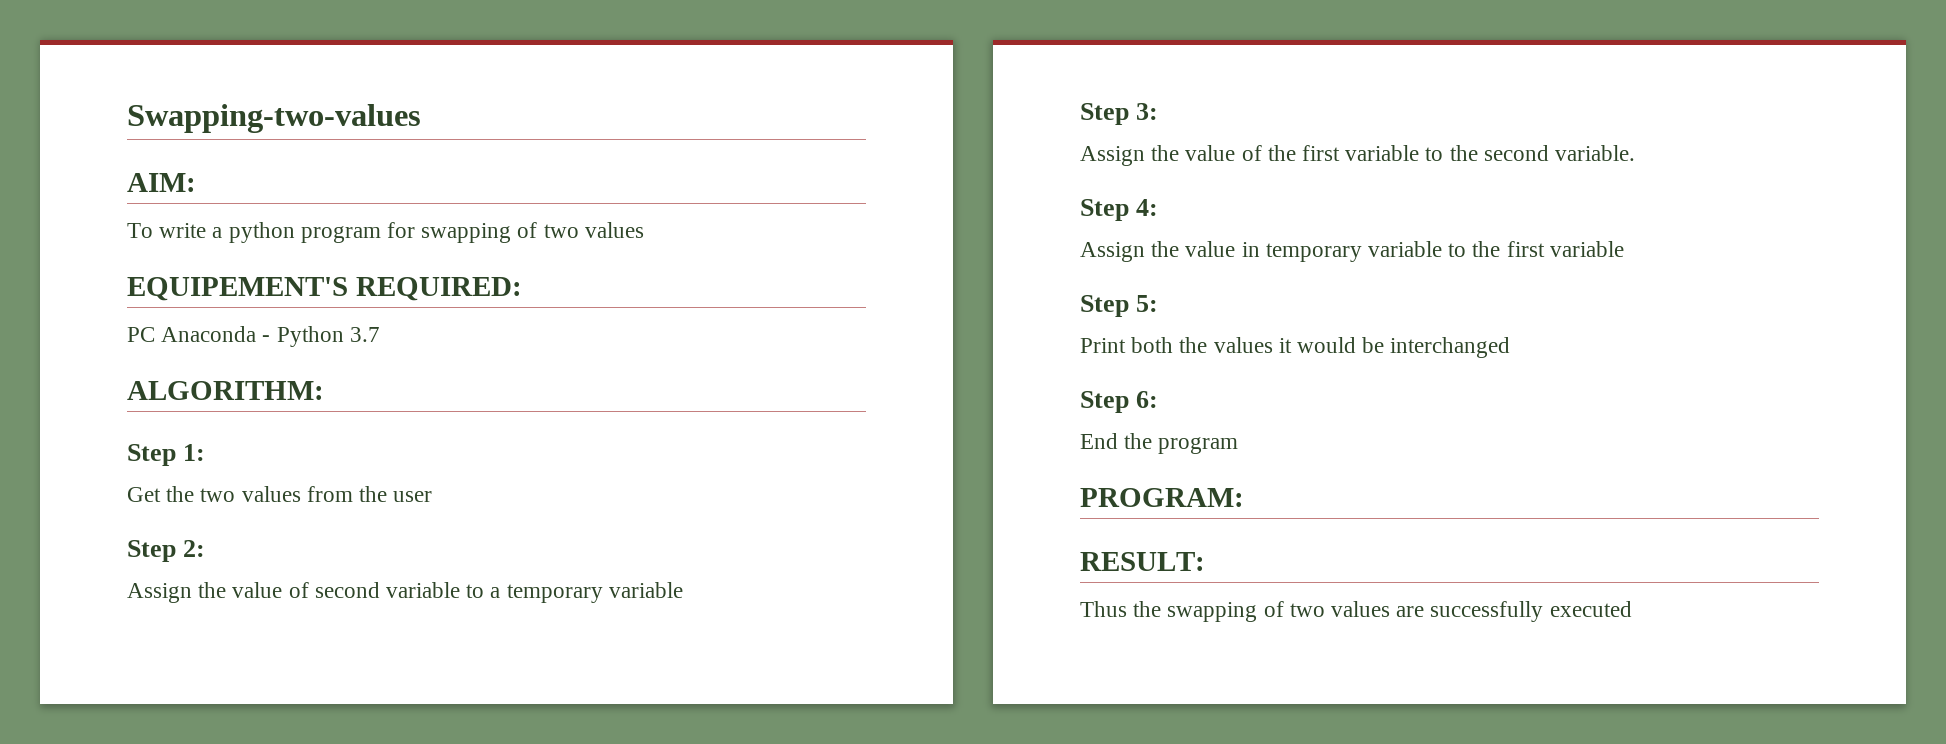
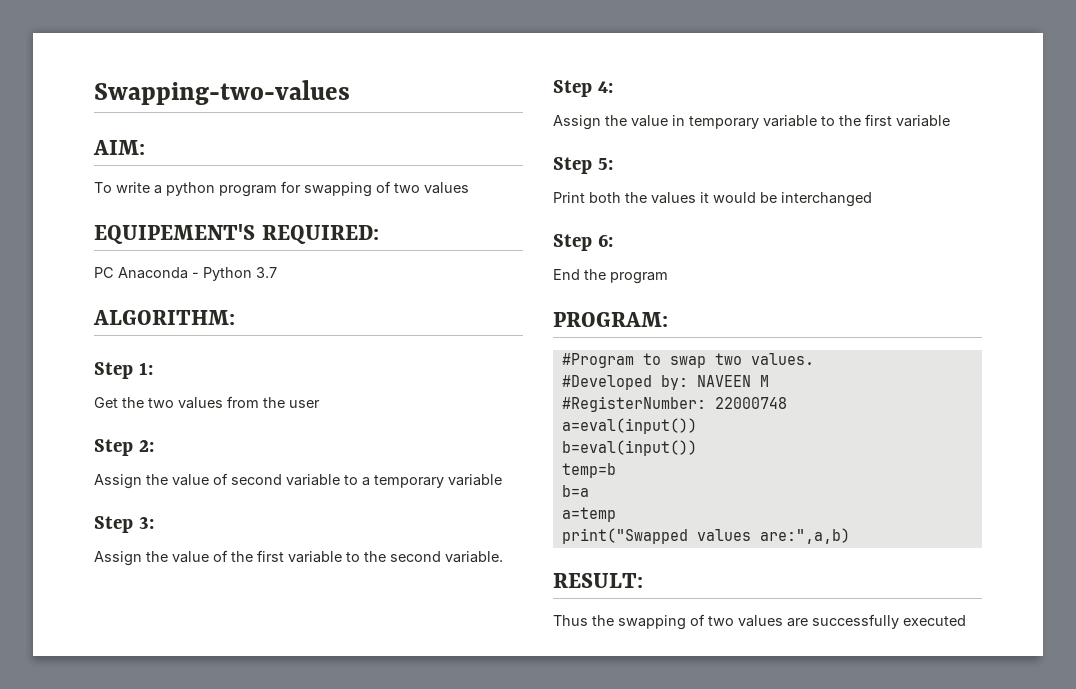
(1244, 497) none -> [561,353,814,368] [561,375,769,390] [561,396,787,412] [561,418,697,434] [561,440,697,456] [561,463,616,478] [561,485,589,497] [561,507,616,522] [561,528,850,544] // #Program to swap two values. // #Developed by: NAVEEN M // #RegisterNumber: 22000748 // a=eval(input()) // b=eval(input()) // temp=b // b=a // a=temp // print("Swapped values are:",a,b)

